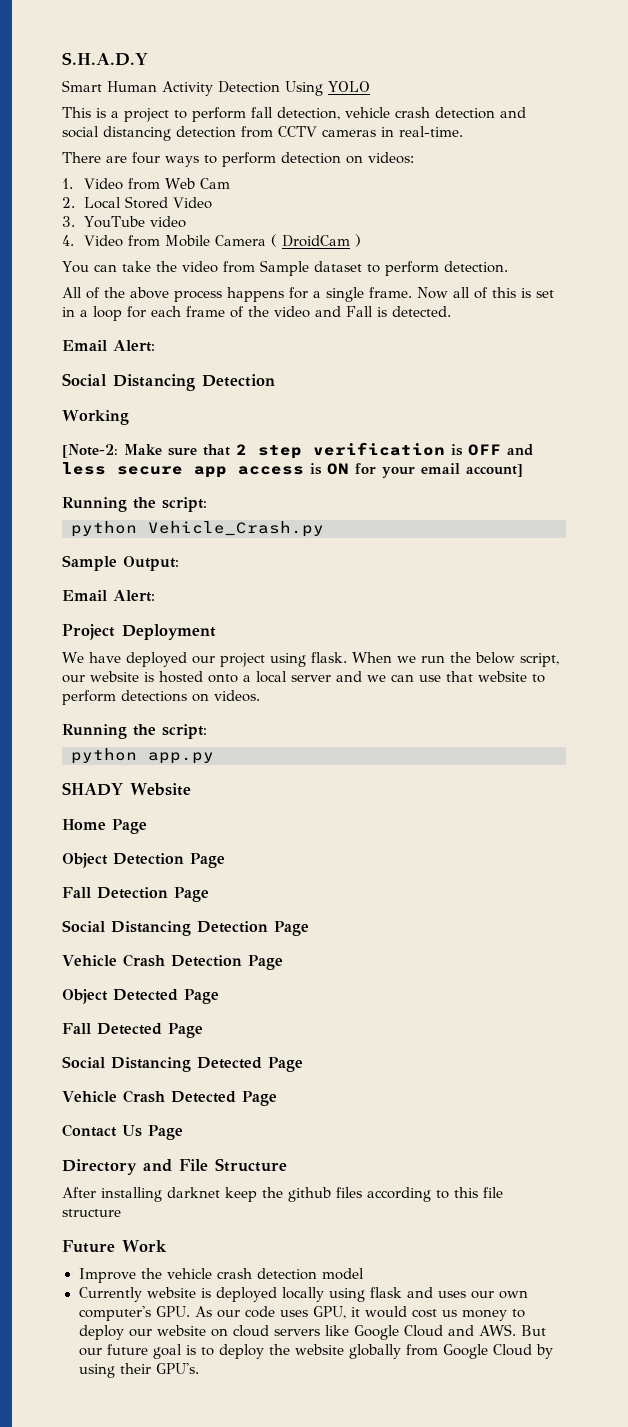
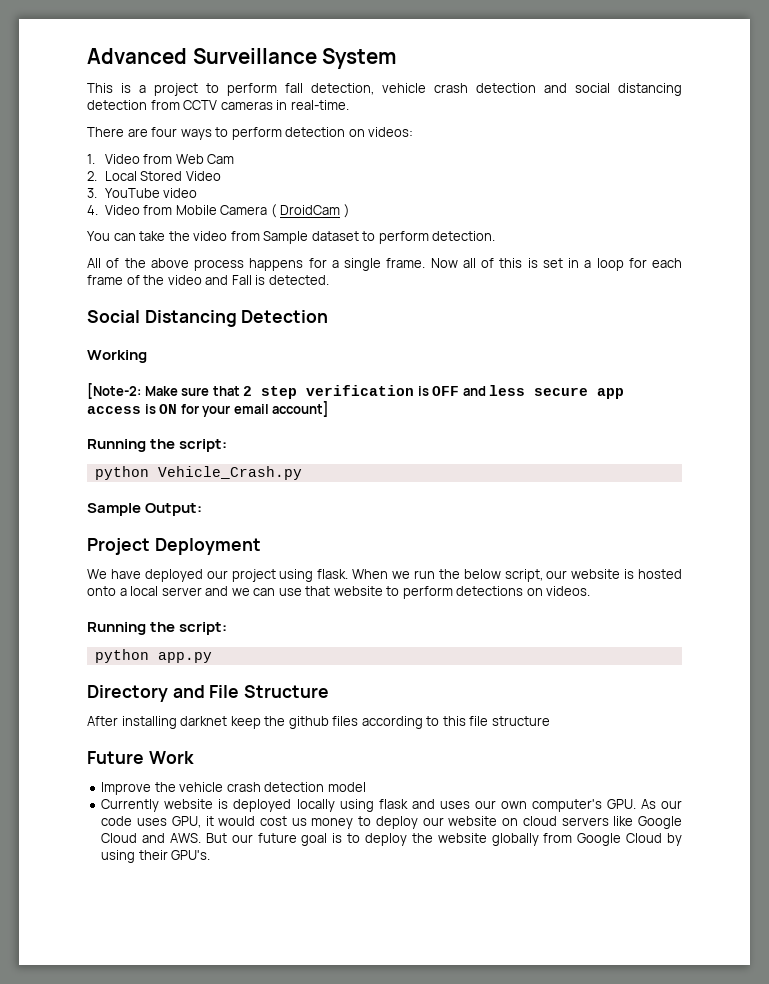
[62,52,148,66] [62,80,370,96] S.H.A.D.Y // Smart Human Activity Detection Using YOLO -> [87,48,397,69] Advanced Surveillance System
[62,340,155,352] // Email Alert: -> (329, 280) none
[62,590,155,602] // Email Alert: -> (203, 509) none
[62,782,191,796] [62,819,147,834] [62,853,225,868] [62,887,209,902] [62,920,309,936] [62,954,283,970] [62,989,219,1004] [62,1023,203,1038] [62,1056,303,1072] [62,1090,277,1106] [62,1124,183,1140] // SHADY Website // Home Page // Object Detection Page // Fall Detection Page // Social Distancing Detection Page // Vehicle Crash Detection Page // Object Detected Page // Fall Detected Page // Social Distancing Detected Page // Vehicle Crash Detected Page // Contact Us Page -> (212, 657) none

